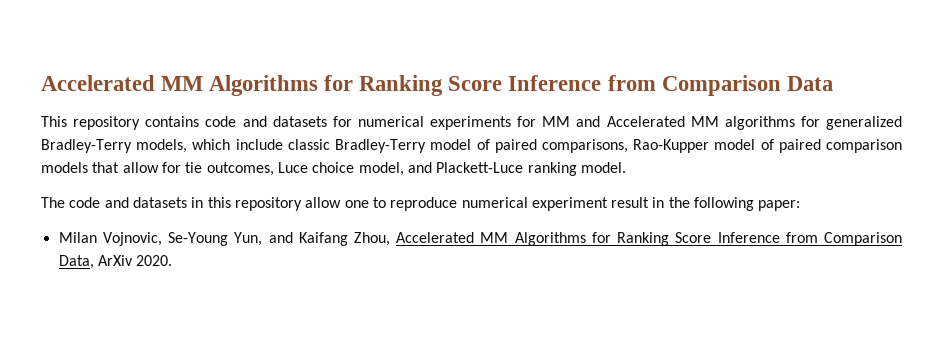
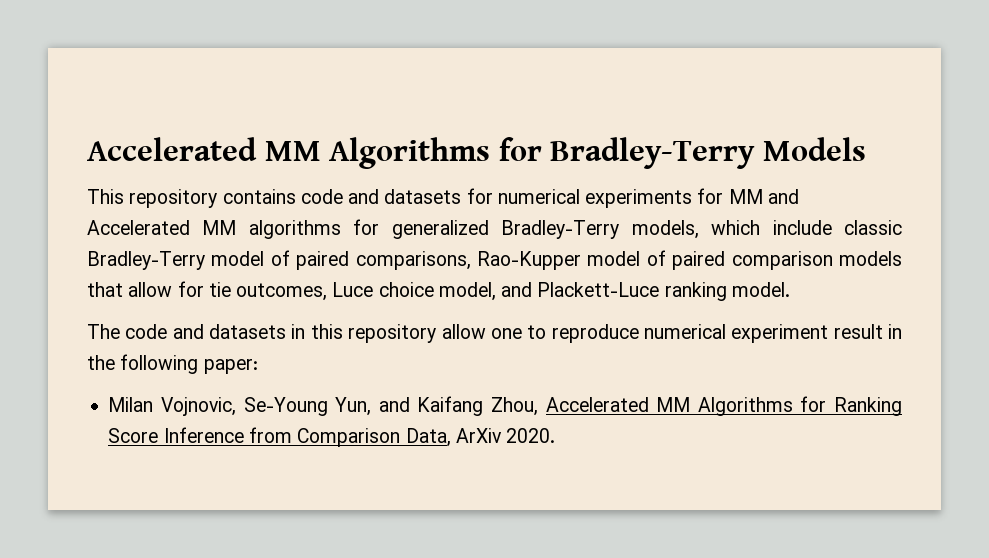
[41,75,833,96] Accelerated MM Algorithms for Ranking Score Inference from Comparison Data -> [87,137,866,169] Accelerated MM Algorithms for Bradley-Terry Models

